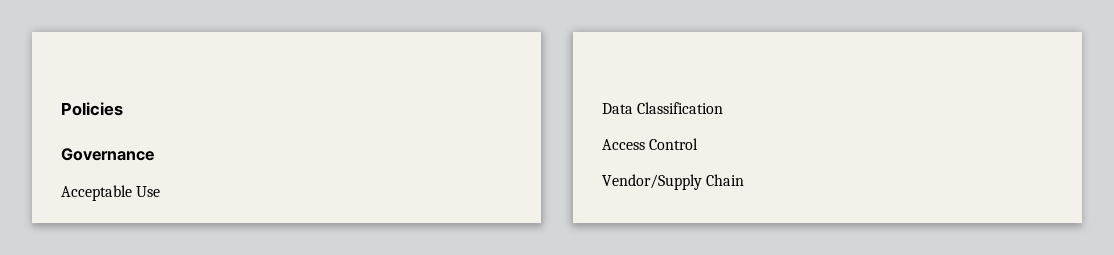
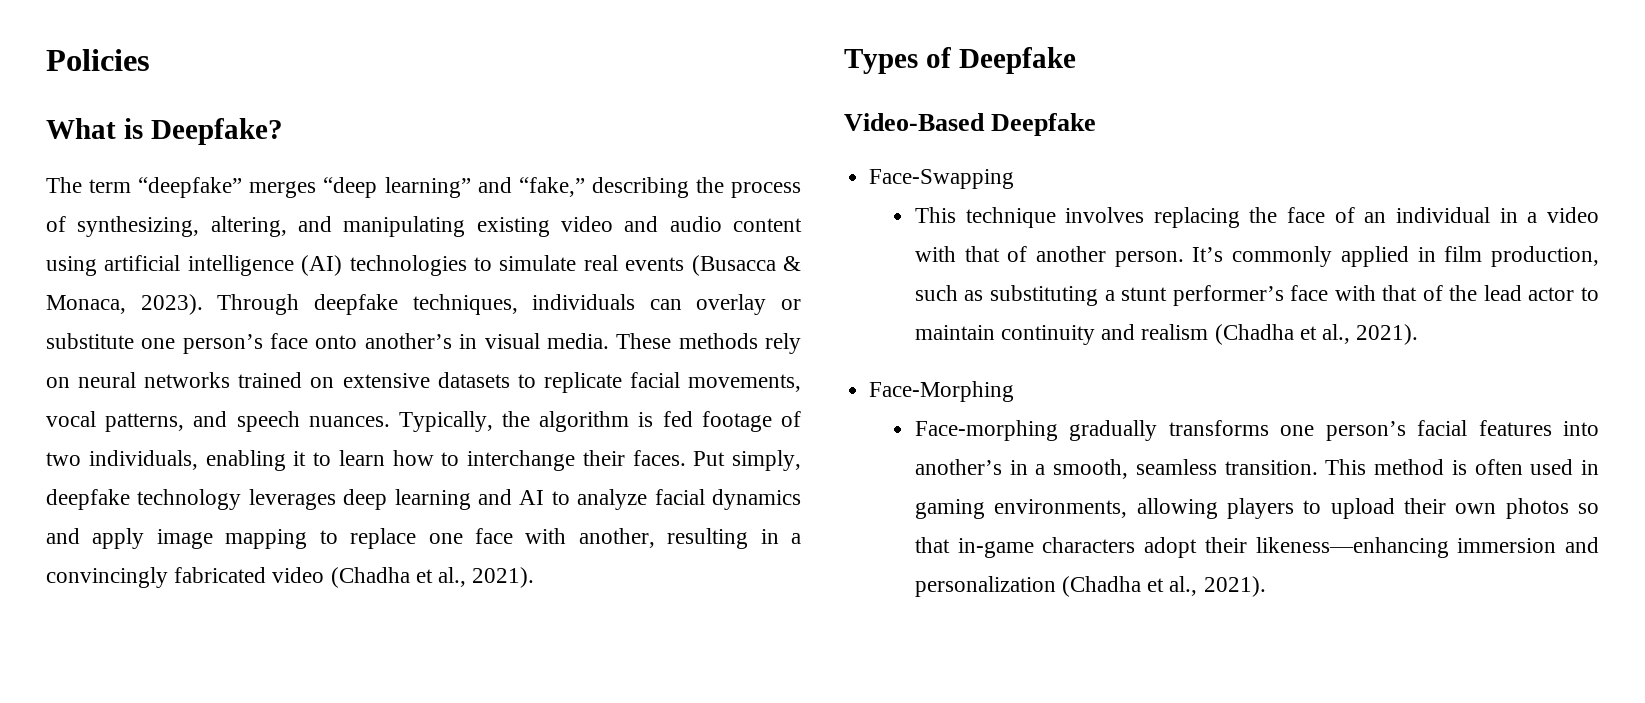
[61,148,154,161] [61,185,161,201] [602,102,724,114] [602,138,699,150] [602,174,745,190] Governance // Acceptable Use // Data Classification // Access Control // Vendor/Supply Chain -> [46,118,283,145] [46,177,802,198] [46,216,802,237] [46,255,801,276] [46,294,801,315] [46,333,802,354] [46,372,802,393] [46,411,801,432] [46,450,801,471] [46,489,801,510] [46,528,801,549] [46,567,535,588] [844,47,1076,74] [844,113,1097,136] [869,169,1015,189] [914,207,1599,228] [914,246,1599,267] [914,285,1599,306] [914,324,1419,345] [869,381,1015,402] [914,420,1599,441] [914,459,1599,479] [914,498,1599,519] [914,537,1599,558] [914,576,1266,597] What is Deepfake? // The term “deepfake” merges “deep learning” and “fake,” describing the process of synthesizing, altering, and manipulating existing video and audio content using artificial intelligence (AI) technologies to simulate real events (Busacca & Monaca, 2023). Through deepfake techniques, individuals can overlay or substitute one person’s face onto another’s in visual media. These methods rely on neural networks trained on extensive datasets to replicate facial movements, vocal patterns, and speech nuances. Typically, the algorithm is fed footage of two individuals, enabling it to learn how to interchange their faces. Put simply, deepfake technology leverages deep learning and AI to analyze facial dynamics and apply image mapping to replace one face with another, resulting in a convincingly fabricated video (Chadha et al., 2021). // Types of Deepfake // Video-Based Deepfake // Face-Swapping // This technique involves replacing the face of an individual in a video with that of another person. It’s commonly applied in film production, such as substituting a stunt performer’s face with that of the lead actor to maintain continuity and realism (Chadha et al., 2021). // Face-Morphing // Face-morphing gradually transforms one person’s facial features into another’s in a smooth, seamless transition. This method is often used in gaming environments, allowing players to upload their own photos so that in-game characters adopt their likeness—enhancing immersion and personalization (Chadha et al., 2021).

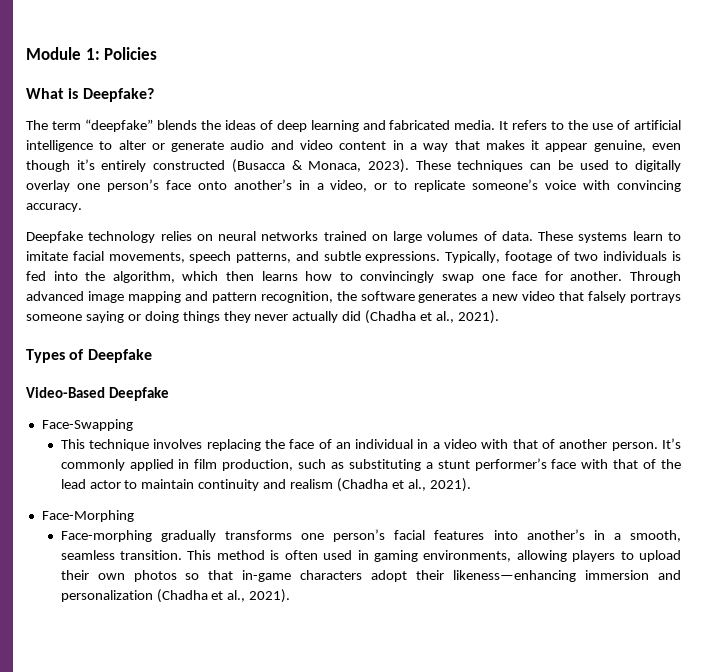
(46, 60) none -> [26,47,100,60] Module 1:
[249,177,802,198] [46,216,802,237] [46,255,801,276] [46,294,801,315] [46,333,134,349] merges “deep learning” and “fake,” describing the process of synthesizing, altering, and manipulating existing video and audio content using artificial intelligence (AI) technologies to simulate real events (Busacca & Monaca, 2023). Through deepfake techniques, individuals can overlay or substitute -> [156,120,682,132] [26,140,681,152] [26,159,681,173] [26,180,70,192] blends the ideas of deep learning and fabricated media. It refers to the use of artificial intelligence to alter or generate audio and video content in a way that makes it appear genuine, even though it’s entirely constructed (Busacca & Monaca, 2023). These techniques can be used to digitally overlay
[484,333,802,354] visual media. These methods rely -> [316,179,681,192] [26,203,82,212] [26,231,192,243] a video, or to replicate someone’s voice with convincing accuracy. // Deepfake technology relies
[342,372,622,393] extensive datasets to replicate -> [393,231,681,243] [26,251,68,261] large volumes of data. These systems learn to imitate
[46,411,96,427] vocal -> [189,251,232,263] speech
[236,411,801,432] [46,450,801,471] [46,489,801,510] [46,528,801,549] [46,567,325,588] speech nuances. Typically, the algorithm is fed footage of two individuals, enabling it to learn how to interchange their faces. Put simply, deepfake technology leverages deep learning and AI to analyze facial dynamics and apply image mapping to replace one face with another, resulting in a convincingly fabricated video -> [323,251,681,263] [26,271,682,283] [26,291,682,303] [26,311,362,323] subtle expressions. Typically, footage of two individuals is fed into the algorithm, which then learns how to convincingly swap one face for another. Through advanced image mapping and pattern recognition, the software generates a new video that falsely portrays someone saying or doing things they never actually did

